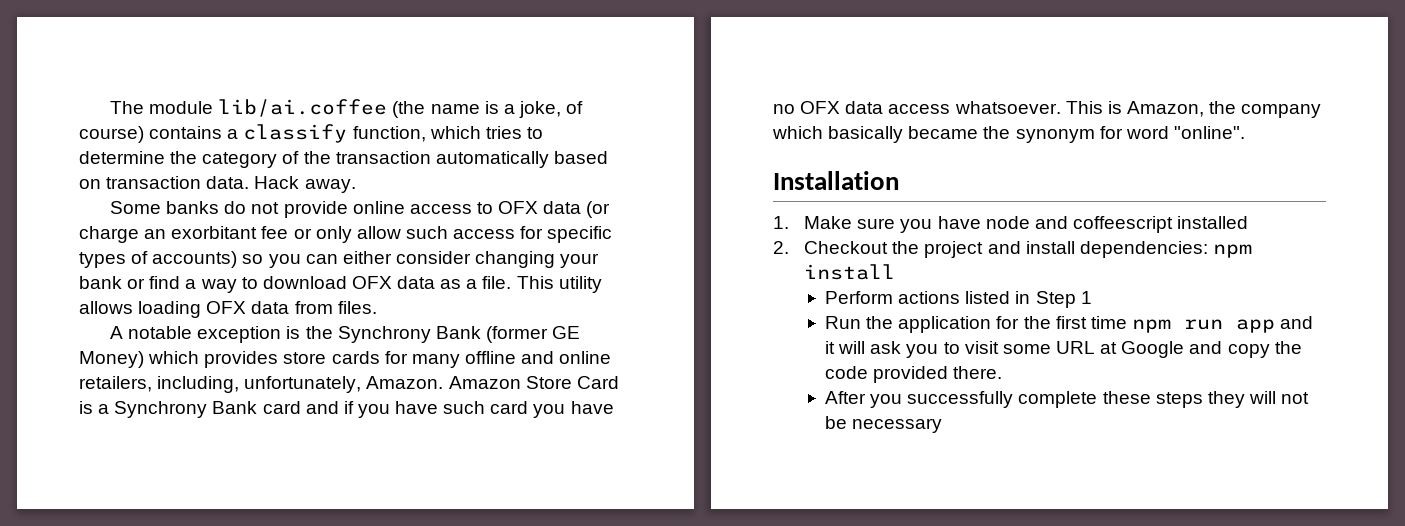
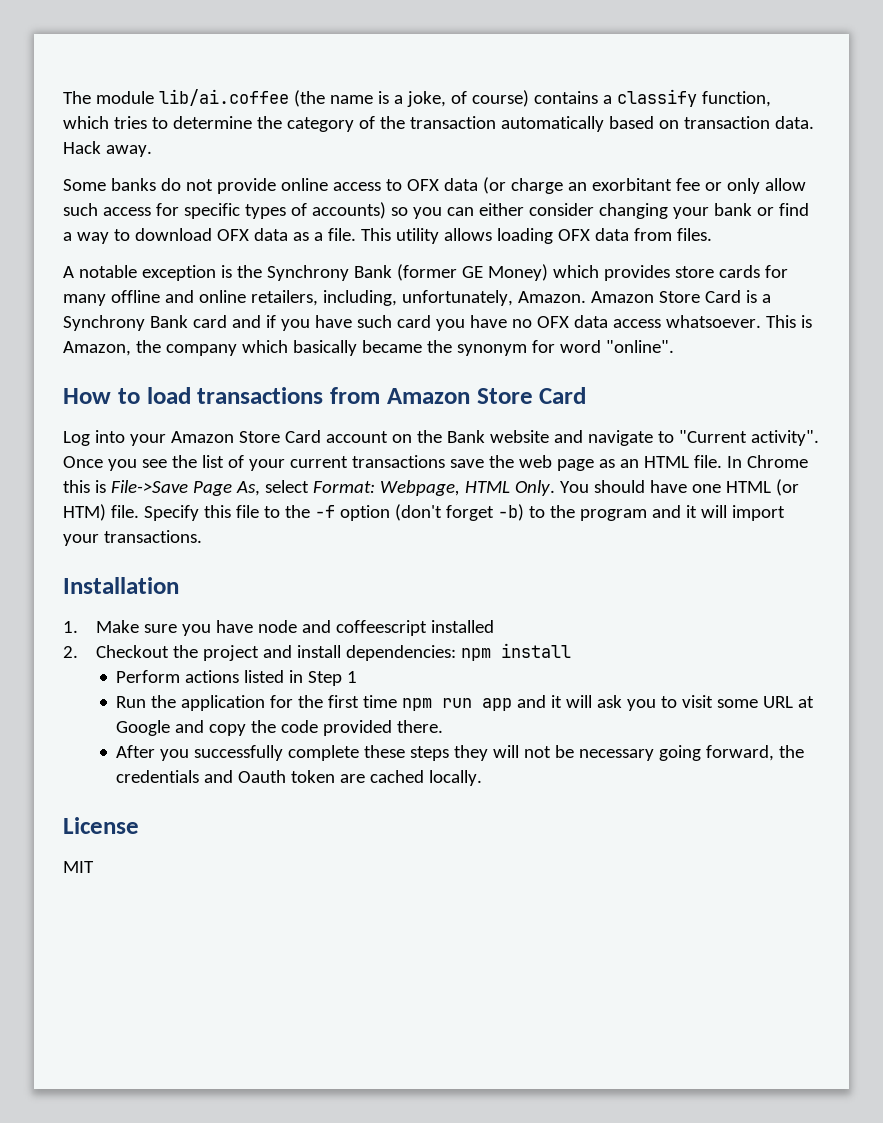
(1245, 132) none -> [63,387,587,404] [63,430,819,446] [63,455,808,471] [63,479,799,496] [63,504,785,521] [63,530,202,546] // How to load transactions from Amazon Store Card // Log into your Amazon Store Card account on the Bank website and navigate to "Current activity". Once you see the list of your current transactions save the web page as an HTML file. In Chrome this is File->Save Page As, select Format: Webpage, HTML Only. You should have one HTML (or HTM) file. Specify this file to the -f option (don't forget -b) to the program and it will import your transactions.
(943, 425) none -> [659,745,805,761] [116,770,483,786] [63,817,139,834] [63,861,94,873] going forward, the credentials and Oauth token are cached locally. // License // MIT

